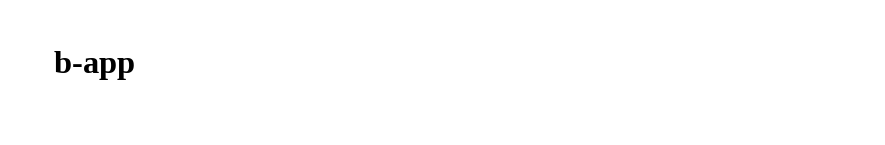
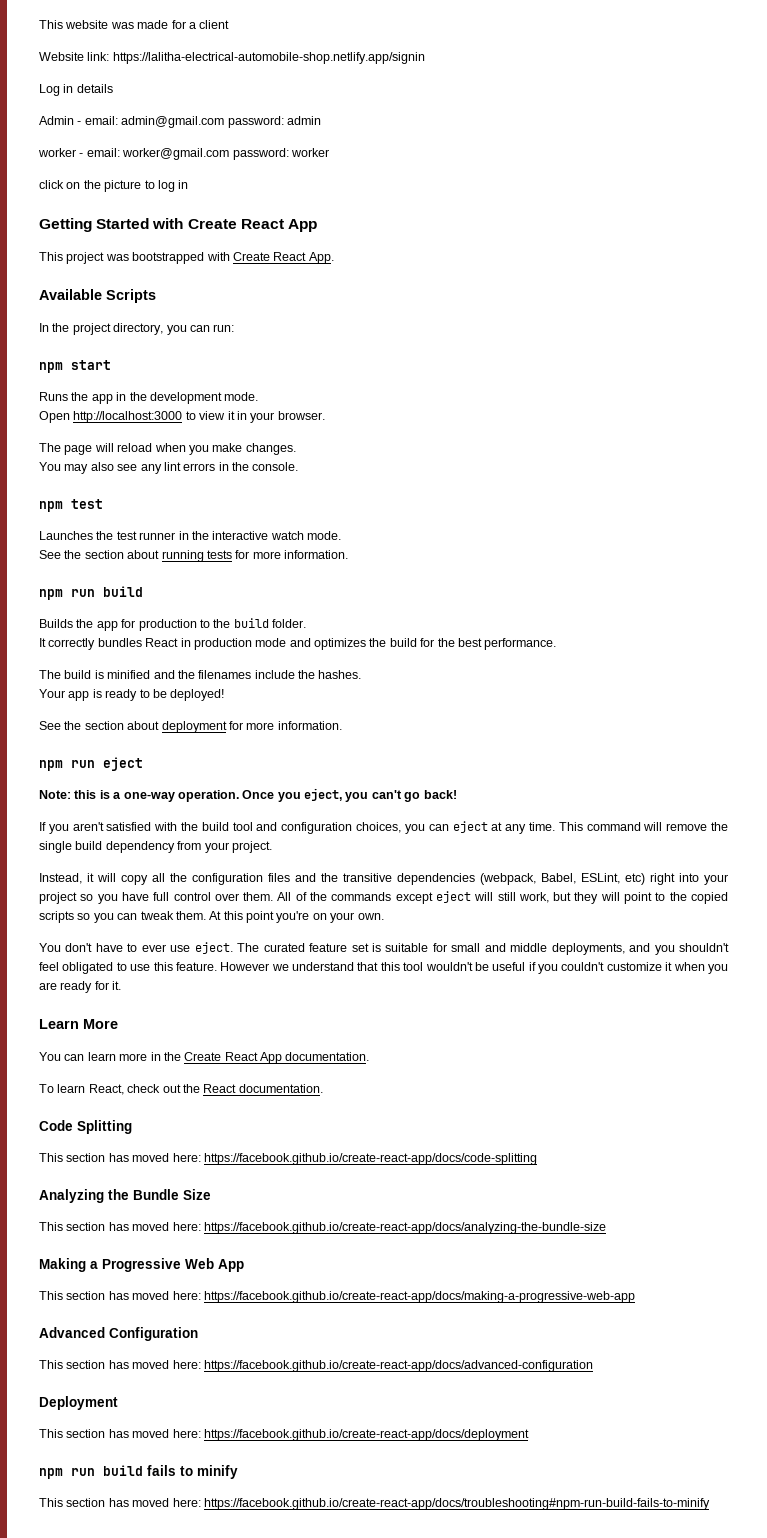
[54,51,135,80] b-app -> [39,20,230,29] [39,52,425,64] [39,84,113,96] [39,116,321,128] [38,148,329,160] [39,180,189,192] [39,218,317,232] [39,252,334,264] [39,289,156,303] [39,323,235,335] [39,360,111,373] [39,392,259,404] [39,411,325,423] [39,443,296,455] [39,462,299,474] [39,499,103,512] [39,531,341,540] [39,550,348,562] [39,586,143,600] [39,618,306,631] [39,638,557,650] [39,670,362,679] [39,689,225,701] [39,721,342,733] [39,757,143,771] [39,788,457,802] [39,821,728,834] [39,841,272,853] [39,873,728,885] [39,891,729,904] [39,911,384,923] [39,942,729,955] [39,962,729,974] [39,981,122,993] [39,1019,118,1029] [39,1052,370,1064] [39,1084,323,1095] [39,1120,132,1134] [39,1153,537,1165] [39,1189,211,1203] [39,1222,606,1234] [39,1258,244,1272] [39,1291,635,1303] [39,1327,198,1341] [39,1360,593,1372] [39,1396,118,1410] [39,1429,529,1441] [39,1465,238,1479] [39,1498,710,1510] This website was made for a client // Website link: https://lalitha-electrical-automobile-shop.netlify.app/signin // Log in details // Admin - email: admin@gmail.com password: admin // worker - email: worker@gmail.com password: worker // click on the picture to log in // Getting Started with Create React App // This project was bootstrapped with Create React App. // Available Scripts // In the project directory, you can run: // npm start // Runs the app in the development mode. // Open http://localhost:3000 to view it in your browser. // The page will reload when you make changes. // You may also see any lint errors in the console. // npm test // Launches the test runner in the interactive watch mode. // See the section about running tests for more information. // npm run build // Builds the app for production to the build folder. // It correctly bundles React in production mode and optimizes the build for the best performance. // The build is minified and the filenames include the hashes. // Your app is ready to be deployed! // See the section about deployment for more information. // npm run eject // Note: this is a one-way operation. Once you eject, you can't go back! // If you aren't satisfied with the build tool and configuration choices, you can eject at any time. This command will remove the single build dependency from your project. // Instead, it will copy all the configuration files and the transitive dependencies (webpack, Babel, ESLint, etc) right into your project so you have full control over them. All of the commands except eject will still work, but they will point to the copied scripts so you can tweak them. At this point you're on your own. // You don't have to ever use eject. The curated feature set is suitable for small and middle deployments, and you shouldn't feel obligated to use this feature. However we understand that this tool wouldn't be useful if you couldn't customize it when you are ready for it. // Learn More // You can learn more in the Create React App documentation. // To learn React, check out the React documentation. // Code Splitting // This section has moved here: https://facebook.github.io/create-react-app/docs/code-splitting // Analyzing the Bundle Size // This section has moved here: https://facebook.github.io/create-react-app/docs/analyzing-the-bundle-size // Making a Progressive Web App // This section has moved here: https://facebook.github.io/create-react-app/docs/making-a-progressive-web-app // Advanced Configuration // This section has moved here: https://facebook.github.io/create-react-app/docs/advanced-configuration // Deployment // This section has moved here: https://facebook.github.io/create-react-app/docs/deployment // npm run build fails to minify // This section has moved here: https://facebook.github.io/create-react-app/docs/troubleshooting#npm-run-build-fails-to-minify

